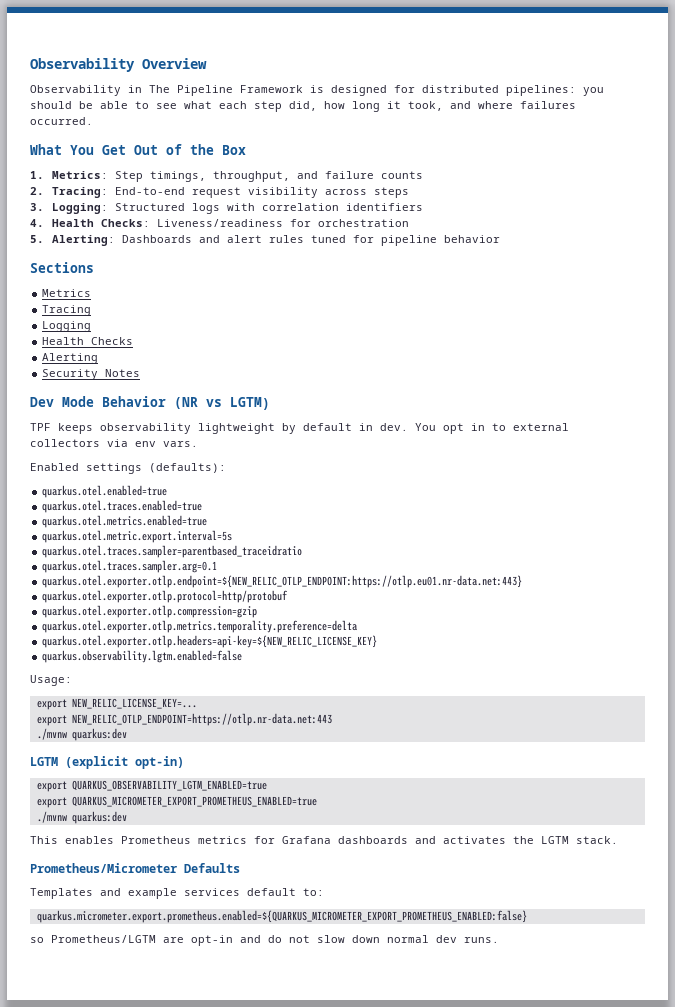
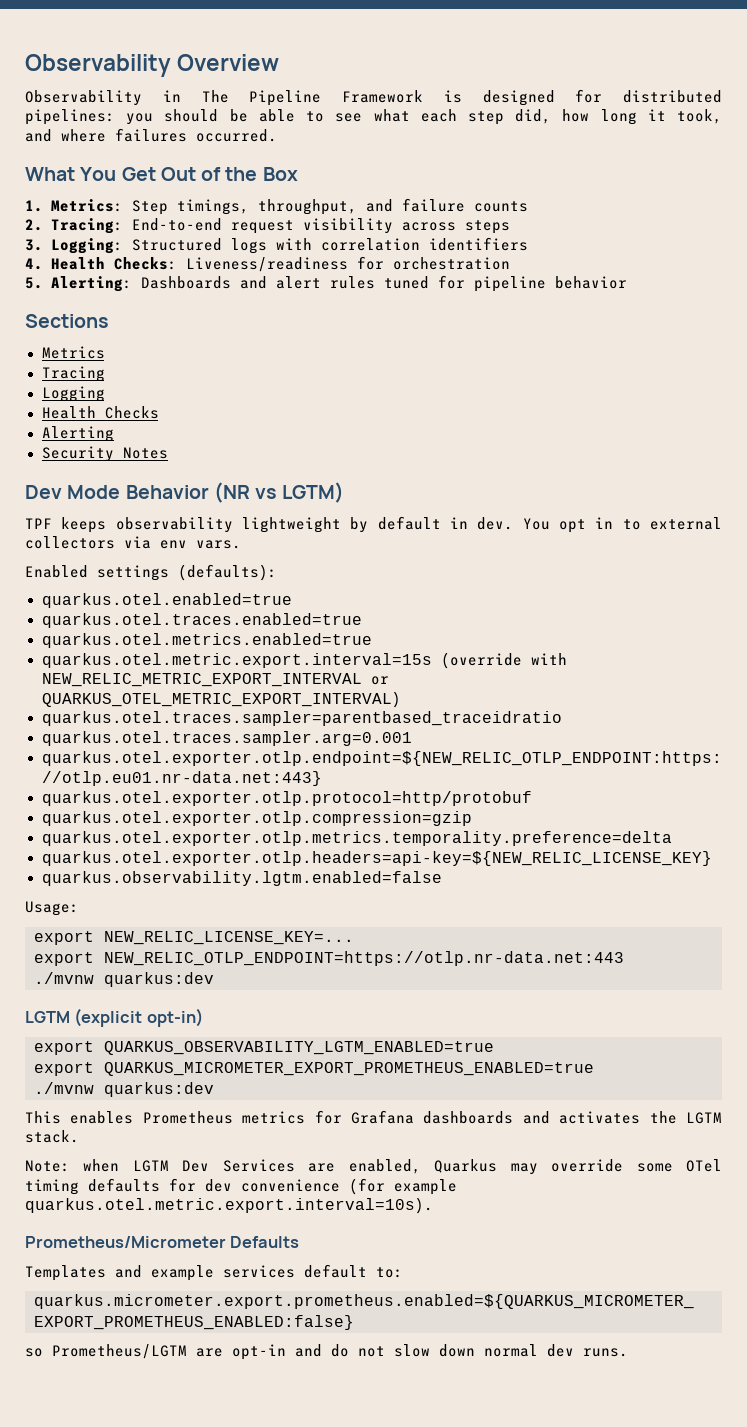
[42,530,233,543] quarkus.otel.metric.export.interval=5s -> [41,652,567,669] [41,673,389,687] [41,691,401,708] quarkus.otel.metric.export.interval=15s (override with NEW_RELIC_METRIC_EXPORT_INTERVAL or QUARKUS_OTEL_METRIC_EXPORT_INTERVAL)
[42,560,218,573] quarkus.otel.traces.sampler.arg=0.1 -> [41,731,412,746] quarkus.otel.traces.sampler.arg=0.001
(618, 840) none -> [25,1159,722,1175] [25,1178,457,1195] [25,1197,433,1214] // Note: when LGTM Dev Services are enabled, Quarkus may override some OTel timing defaults for dev convenience (for example quarkus.otel.metric.export.interval=10s).

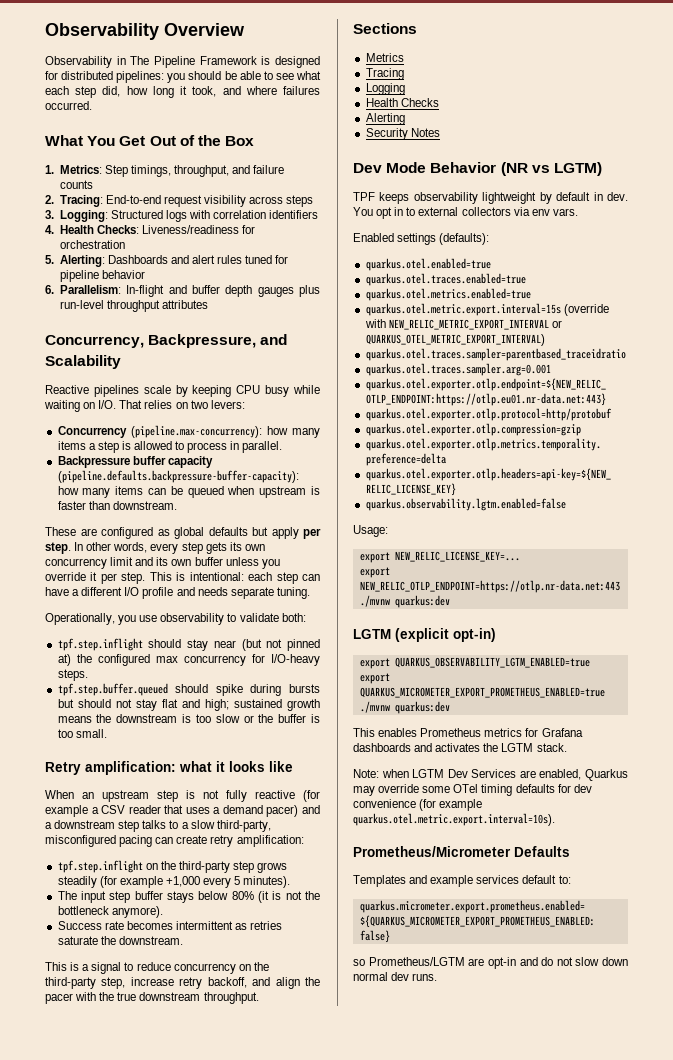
(627, 282) none -> [45,285,320,297] [59,300,208,312] [45,334,288,348] [45,355,121,369] [45,385,320,397] [44,400,245,412] [57,425,320,438] [57,441,283,453] [57,456,213,468] [57,470,299,483] [57,486,320,498] [57,501,177,510] [45,527,321,539] [45,542,265,554] [45,557,280,569] [45,572,321,584] [45,587,310,599] [45,613,306,625] [57,638,320,651] [57,654,320,666] [57,669,88,681] [57,683,320,696] [57,699,320,711] [57,714,320,723] [57,729,107,738] [45,761,293,775] [45,790,320,802] [45,805,320,817] [45,820,271,832] [45,835,304,847] [57,860,288,873] [57,876,291,888] [57,891,321,903] [57,906,163,918] [57,921,283,930] [57,936,183,945] [45,962,269,974] [45,977,320,989] [45,992,259,1004] // 6. Parallelism: In-flight and buffer depth gauges plus run-level throughput attributes // Concurrency, Backpressure, and Scalability // Reactive pipelines scale by keeping CPU busy while waiting on I/O. That relies on two levers: // Concurrency (pipeline.max-concurrency): how many items a step is allowed to process in parallel. // Backpressure buffer capacity (pipeline.defaults.backpressure-buffer-capacity): how many items can be queued when upstream is faster than downstream. // These are configured as global defaults but apply per step. In other words, every step gets its own concurrency limit and its own buffer unless you override it per step. This is intentional: each step can have a different I/O profile and needs separate tuning. // Operationally, you use observability to validate both: // tpf.step.inflight should stay near (but not pinned at) the configured max concurrency for I/O-heavy steps. // tpf.step.buffer.queued should spike during bursts but should not stay flat and high; sustained growth means the downstream is too slow or the buffer is too small. // Retry amplification: what it looks like // When an upstream step is not fully reactive (for example a CSV reader that uses a demand pacer) and a downstream step talks to a slow third-party, misconfigured pacing can create retry amplification: // tpf.step.inflight on the third-party step grows steadily (for example +1,000 every 5 minutes). // The input step buffer stays below 80% (it is not the bottleneck anymore). // Success rate becomes intermittent as retries saturate the downstream. // This is a signal to reduce concurrency on the third-party step, increase retry backoff, and align the pacer with the true downstream throughput.

